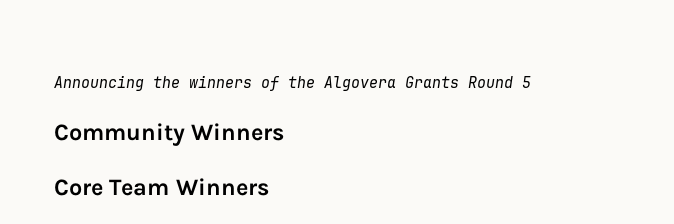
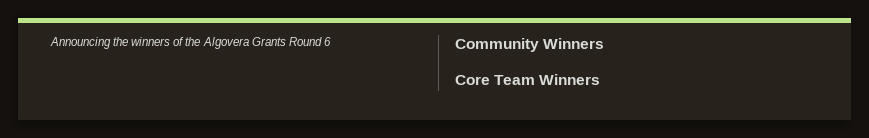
[522,76,531,88] 5 -> [323,37,331,46] 6

